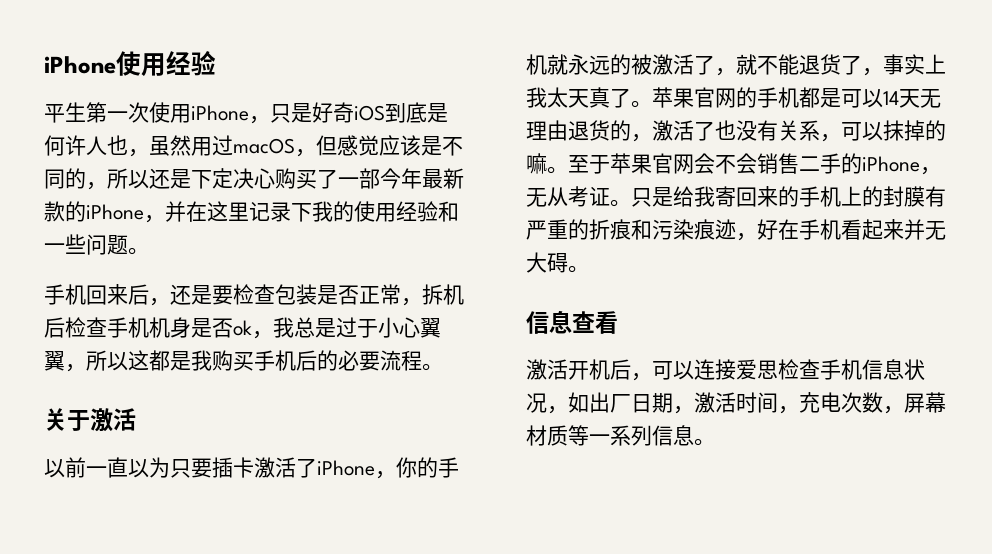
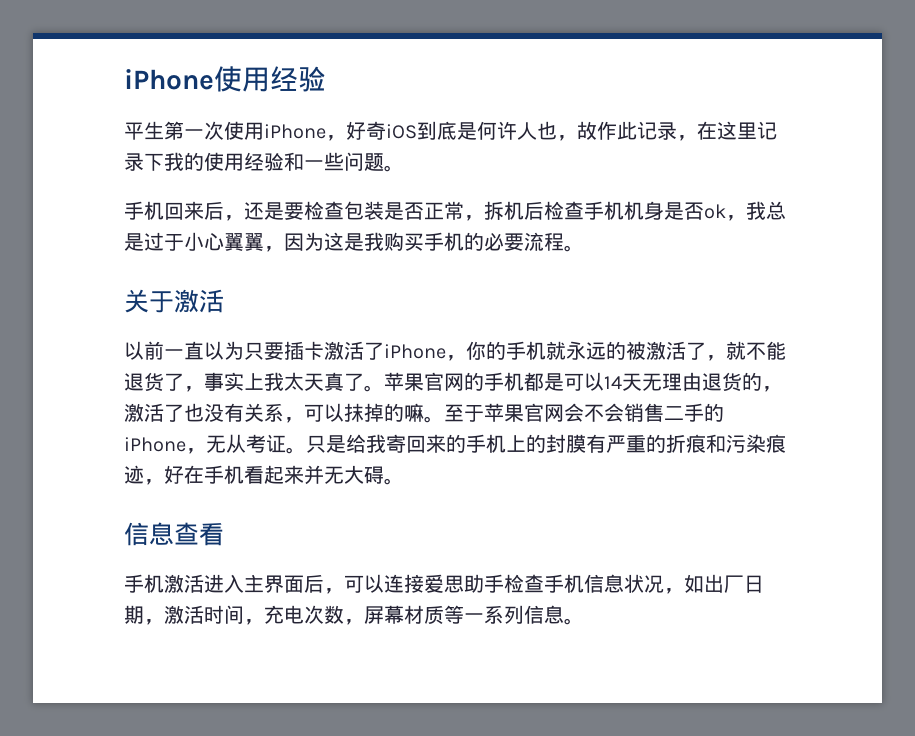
[270,103,312,123] 只是 -> (346, 138) none
[149,135,463,157] [44,168,464,190] [44,201,186,223] 虽然用过macOS，但感觉应该是不同的，所以还是下定决心购买了一部今年最新款的iPhone，并 -> [577,121,697,141] 故作此记录，
[86,350,170,371] 所以这都 -> [284,232,344,251] 因为这
[296,350,317,371] 后 -> (464, 241) none
[526,359,610,380] 激活开机 -> [124,574,304,593] 手机激活进入主界面
(778, 369) none -> [464,574,504,593] 助手

